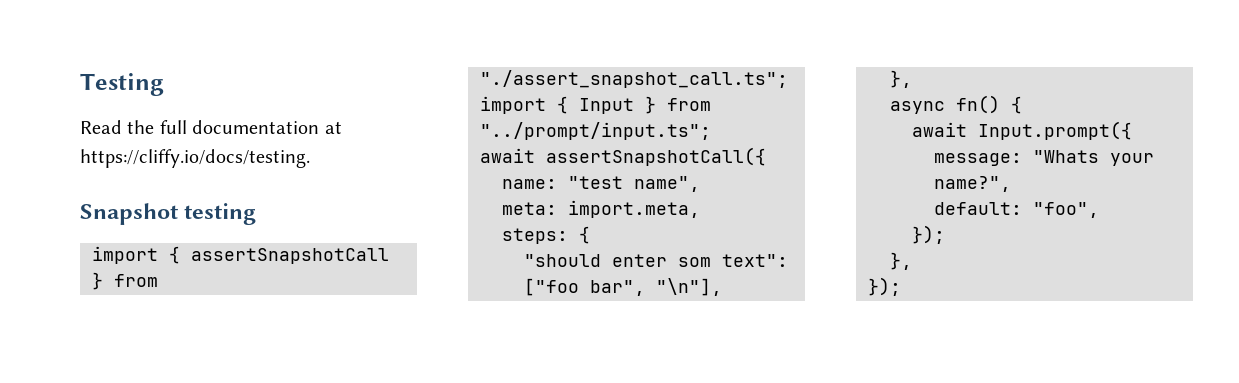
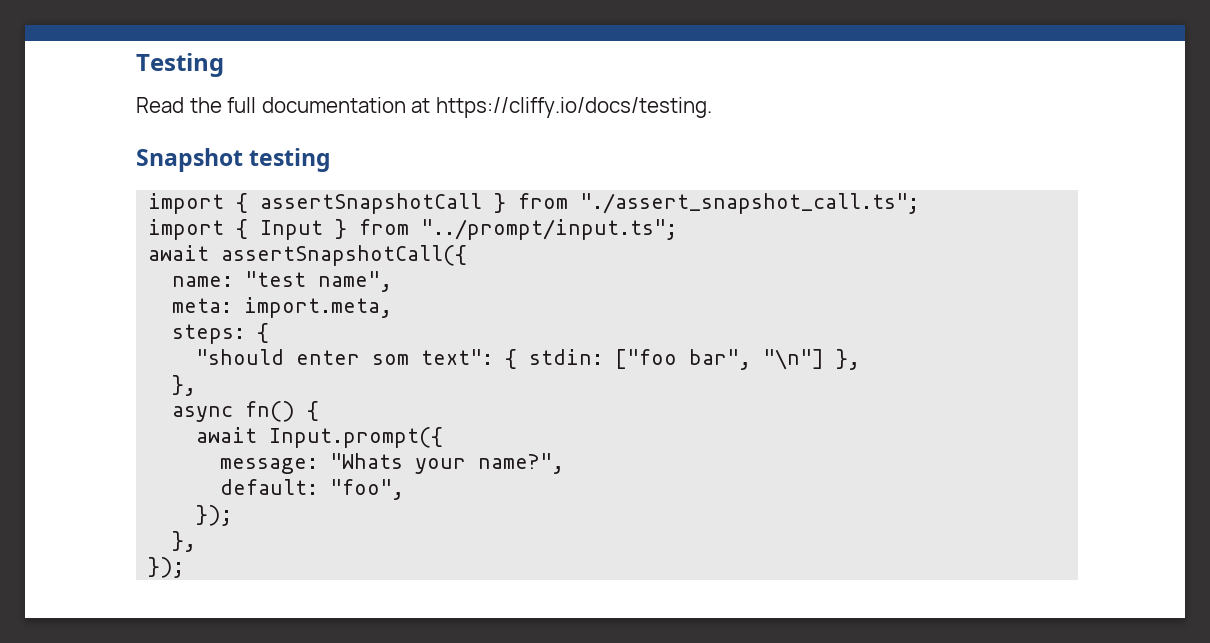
[524,278,722,296] ["foo bar", "\n"], -> [505,349,861,370] { stdin: ["foo bar", "\n"] },

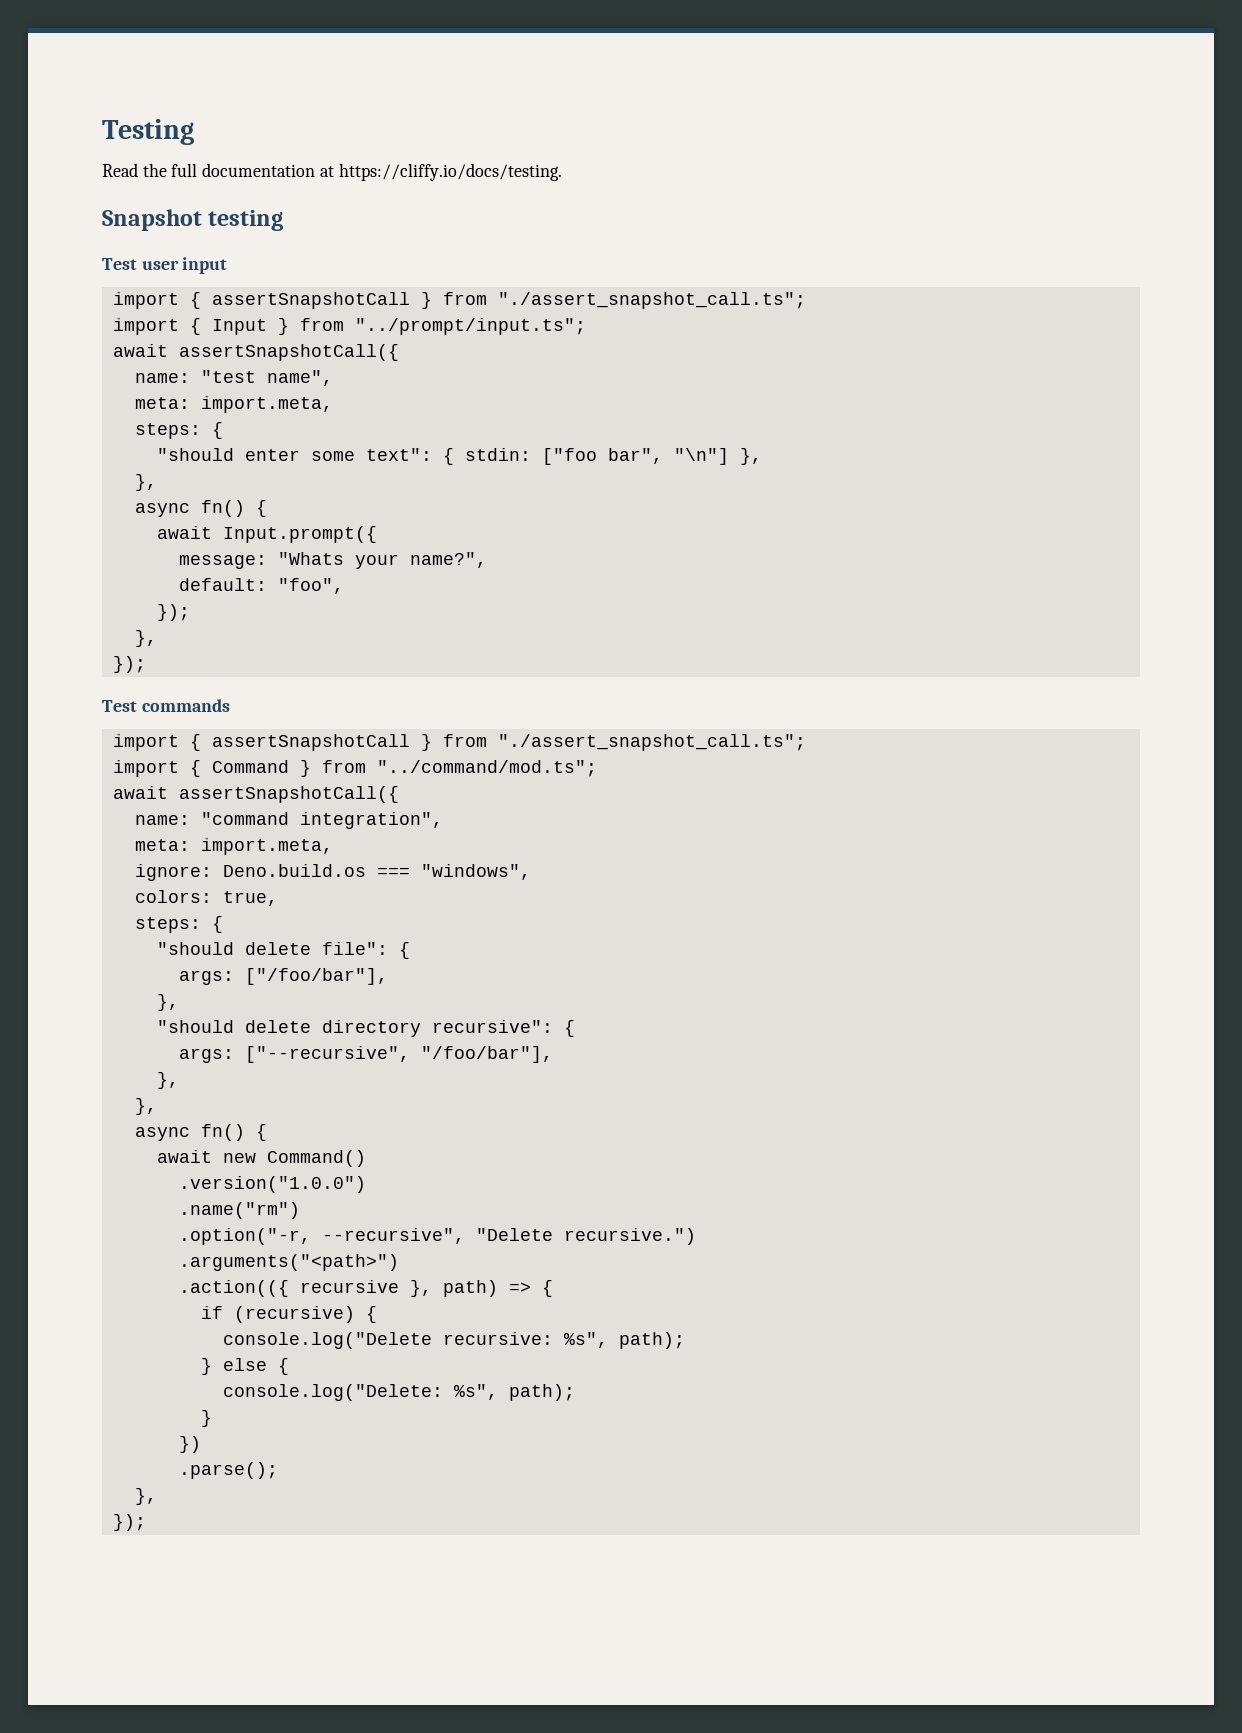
(332, 160) none -> [102,257,228,274] // Test user input
[372,354,410,365] som -> [310,451,355,461] some
(185, 567) none -> [102,699,230,712] [112,734,806,751] [112,760,597,777] [112,786,399,803] [134,812,443,829] [134,838,333,855] [134,864,531,881] [134,890,278,906] [134,916,223,933] [156,942,410,959] [178,968,388,985] [156,994,179,1011] [156,1020,575,1037] [178,1046,553,1063] [156,1072,179,1089] [134,1098,157,1115] [134,1124,267,1141] [156,1150,366,1167] [178,1176,366,1193] [178,1202,300,1219] [178,1228,696,1245] [178,1254,399,1271] [178,1280,553,1297] [200,1306,377,1323] [222,1332,685,1349] [200,1358,289,1375] [222,1384,575,1401] [200,1410,212,1427] [178,1436,201,1453] [178,1462,278,1479] [134,1488,157,1505] [112,1514,146,1531] // Test commands // import { assertSnapshotCall } from "./assert_snapshot_call.ts"; // import { Command } from "../command/mod.ts"; // await assertSnapshotCall({ // name: "command integration", // meta: import.meta, // ignore: Deno.build.os === "windows", // colors: true, // steps: { // "should delete file": { // args: ["/foo/bar"], // }, // "should delete directory recursive": { // args: ["--recursive", "/foo/bar"], // }, // }, // async fn() { // await new Command() // .version("1.0.0") // .name("rm") // .option("-r, --recursive", "Delete recursive.") // .arguments("<path>") // .action(({ recursive }, path) => { // if (recursive) { // console.log("Delete recursive: %s", path); // } else { // console.log("Delete: %s", path); // } // }) // .parse(); // }, // });

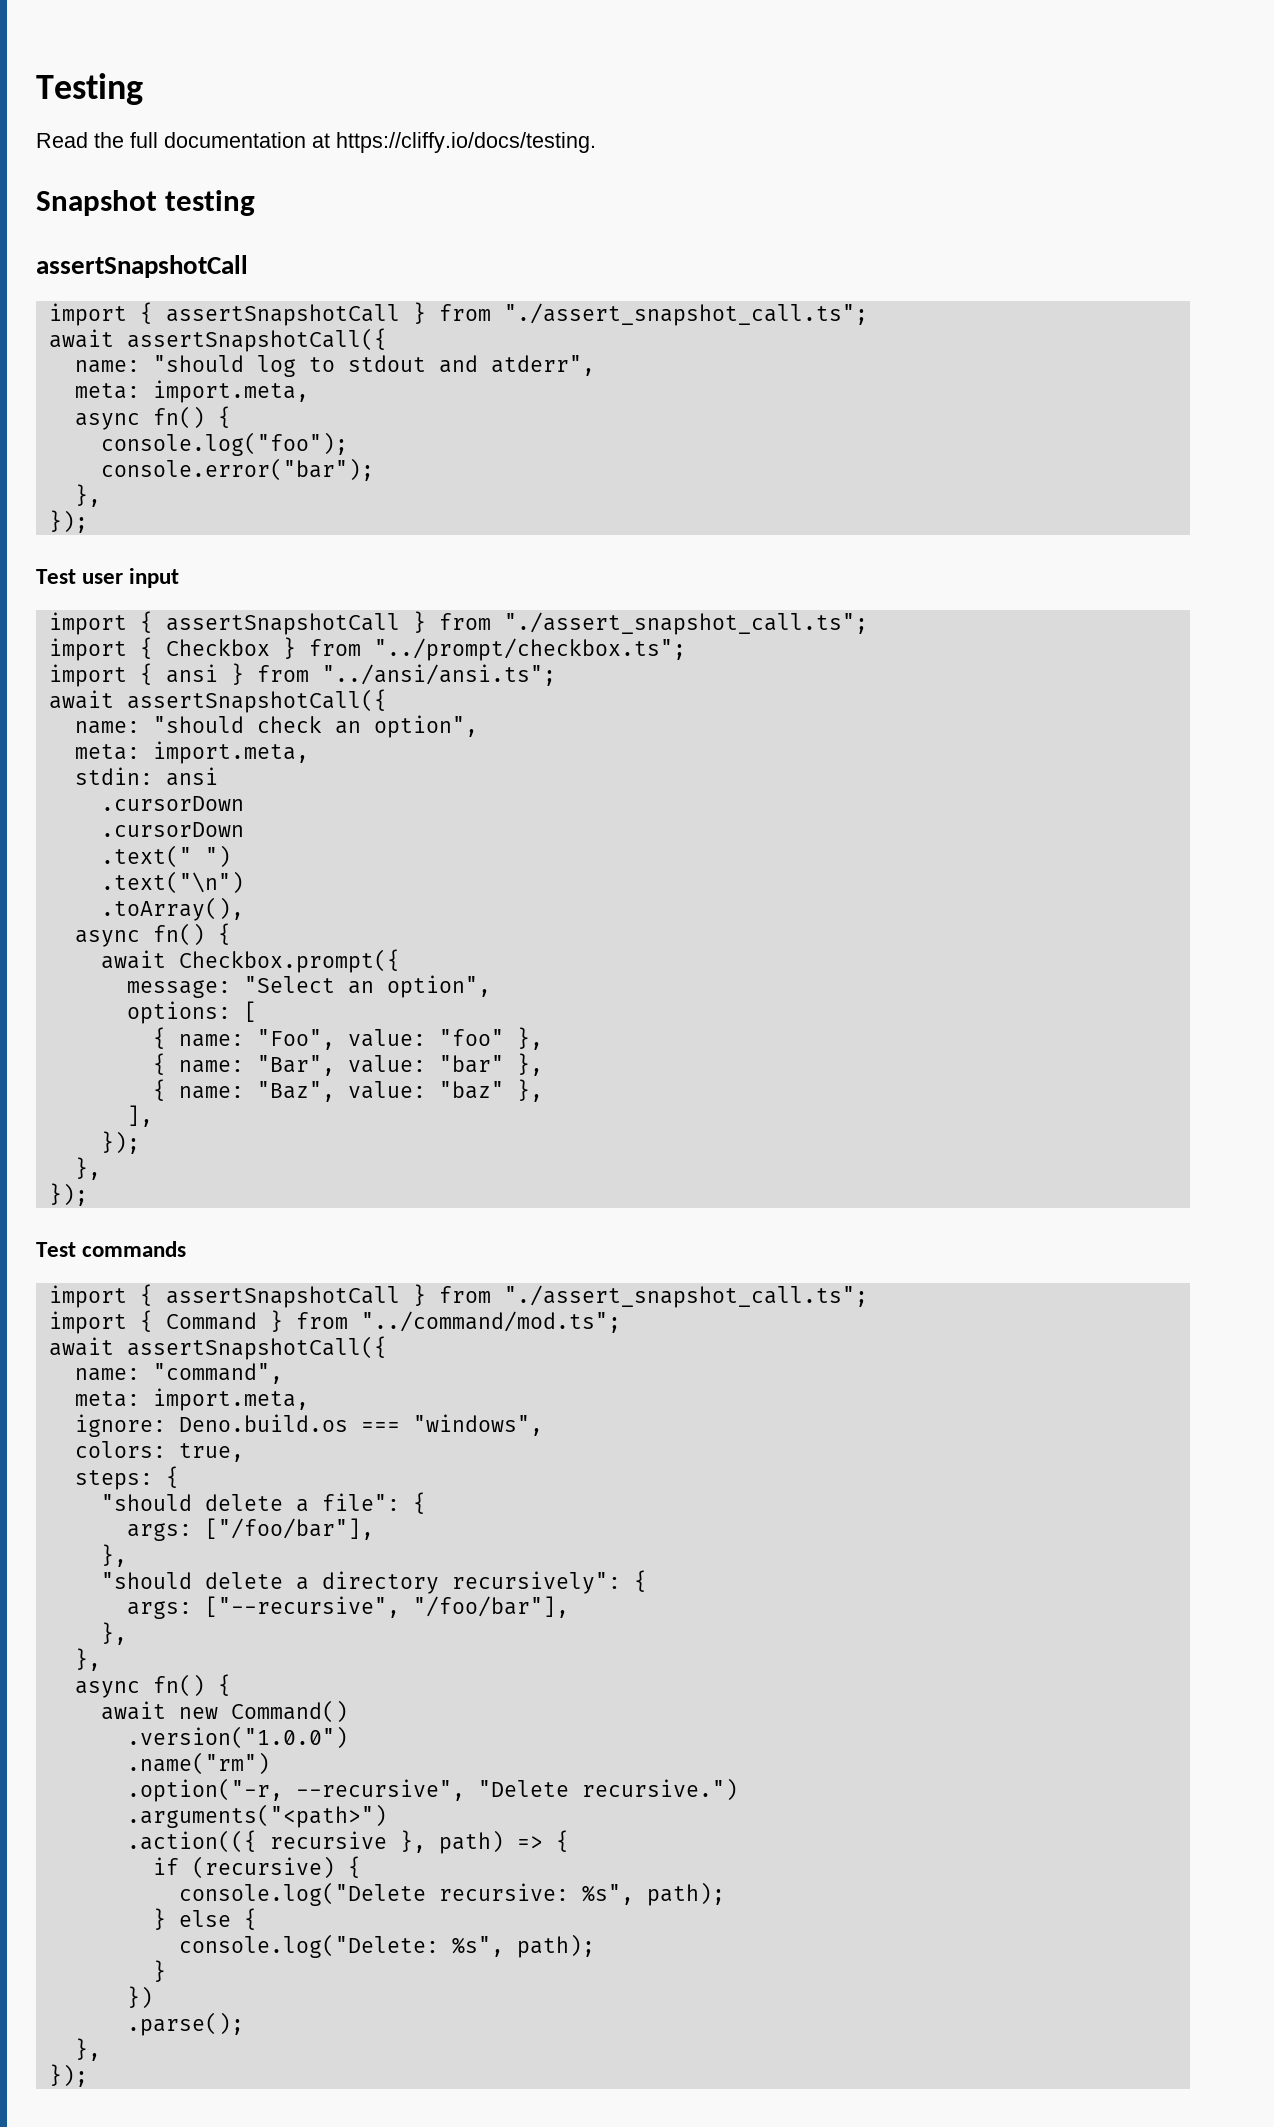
(284, 220) none -> [36,255,248,278] [48,302,868,326] [48,328,387,352] [74,355,595,377] [74,380,309,403] [74,406,231,430] [100,432,348,456] [100,458,374,481] [74,484,101,507] [48,510,88,533] // assertSnapshotCall // import { assertSnapshotCall } from "./assert_snapshot_call.ts"; // await assertSnapshotCall({ // name: "should log to stdout and atderr", // meta: import.meta, // async fn() { // console.log("foo"); // console.error("bar"); // }, // });
[211,318,586,335] [112,344,399,361] [134,370,333,386] [134,396,333,413] [134,422,223,439] [156,448,762,465] [134,474,157,491] [134,500,267,517] [156,526,377,543] Input } from "../prompt/input.ts"; // await assertSnapshotCall({ // name: "test name", // meta: import.meta, // steps: { // "should enter some text": { stdin: ["foo bar", "\n"] }, // }, // async fn() { // await Input.prompt({ -> [165,637,686,661] [48,663,556,687] [48,689,387,713] [74,715,478,738] [74,741,309,764] [74,767,218,786] [100,796,244,811] [100,822,244,837] [100,845,231,868] [100,871,244,894] [100,897,244,921] [74,923,231,947] [100,949,400,973] Checkbox } from "../prompt/checkbox.ts"; // import { ansi } from "../ansi/ansi.ts"; // await assertSnapshotCall({ // name: "should check an option", // meta: import.meta, // stdin: ansi // .cursorDown // .cursorDown // .text(" ") // .text("\n") // .toArray(), // async fn() { // await Checkbox.prompt({
[277,552,487,569] [178,578,344,594] "Whats your name?", // default: "foo", -> [243,975,491,998] [126,1001,257,1024] [152,1027,543,1050] [152,1053,543,1076] [152,1079,543,1102] [126,1105,153,1127] "Select an option", // options: [ // { name: "Foo", value: "foo" }, // { name: "Bar", value: "bar" }, // { name: "Baz", value: "baz" }, // ],
[200,812,443,829] "command integration", -> [152,1363,283,1384] "command",
(311, 948) none -> [295,1499,309,1512] a
[321,1020,553,1037] directory recursive": -> [295,1571,621,1594] a directory recursively":

